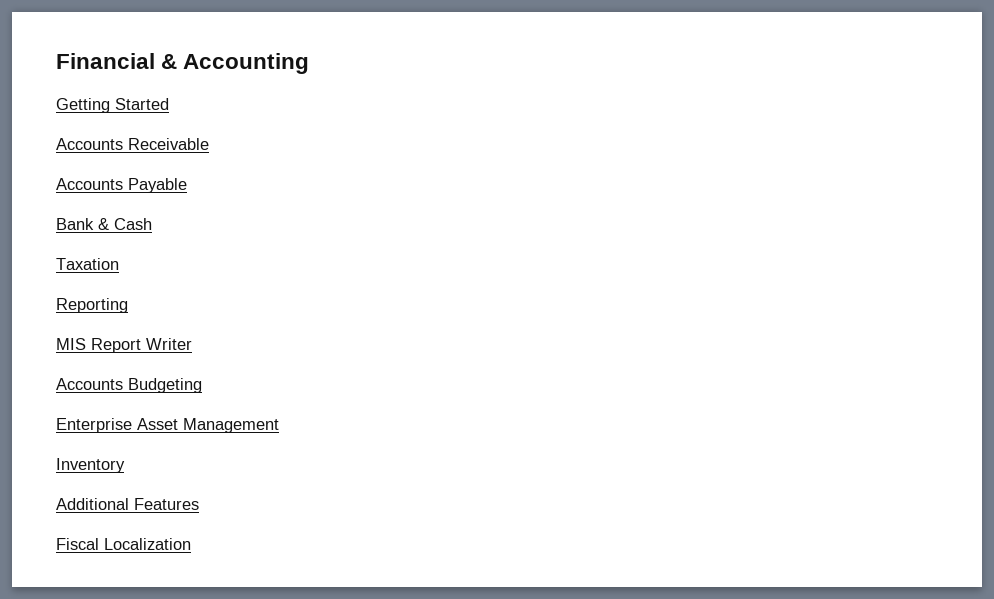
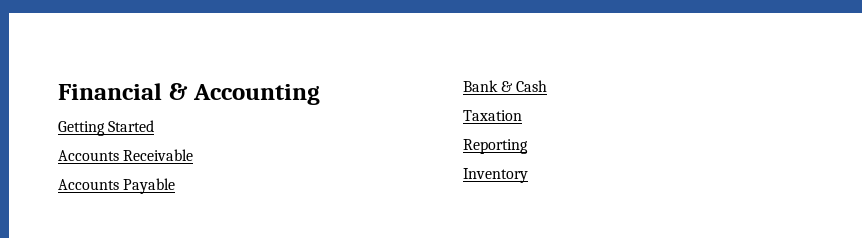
[56,338,192,353] [56,378,202,393] [56,418,279,433] [56,458,125,473] [56,498,199,510] [56,538,191,550] MIS Report Writer // Accounts Budgeting // Enterprise Asset Management // Inventory // Additional Features // Fiscal Localization -> [463,168,528,183] Inventory

